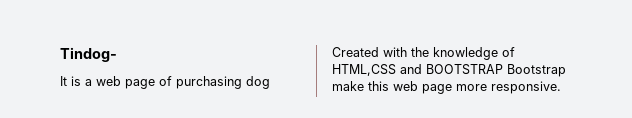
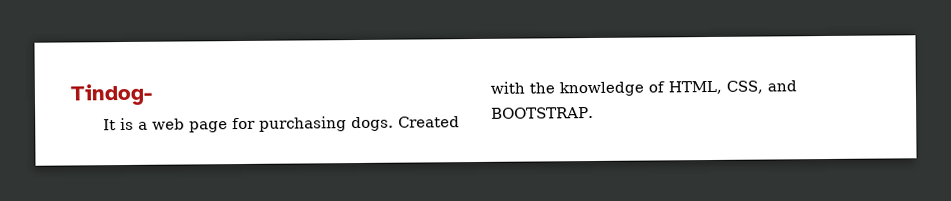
[159,76,270,89] of purchasing dog -> [231,116,394,132] for purchasing dogs.
[332,64,566,77] [332,81,561,94] HTML,CSS and BOOTSTRAP Bootstrap make this web page more responsive. -> [668,80,797,95] [491,106,594,119] HTML, CSS, and BOOTSTRAP.

